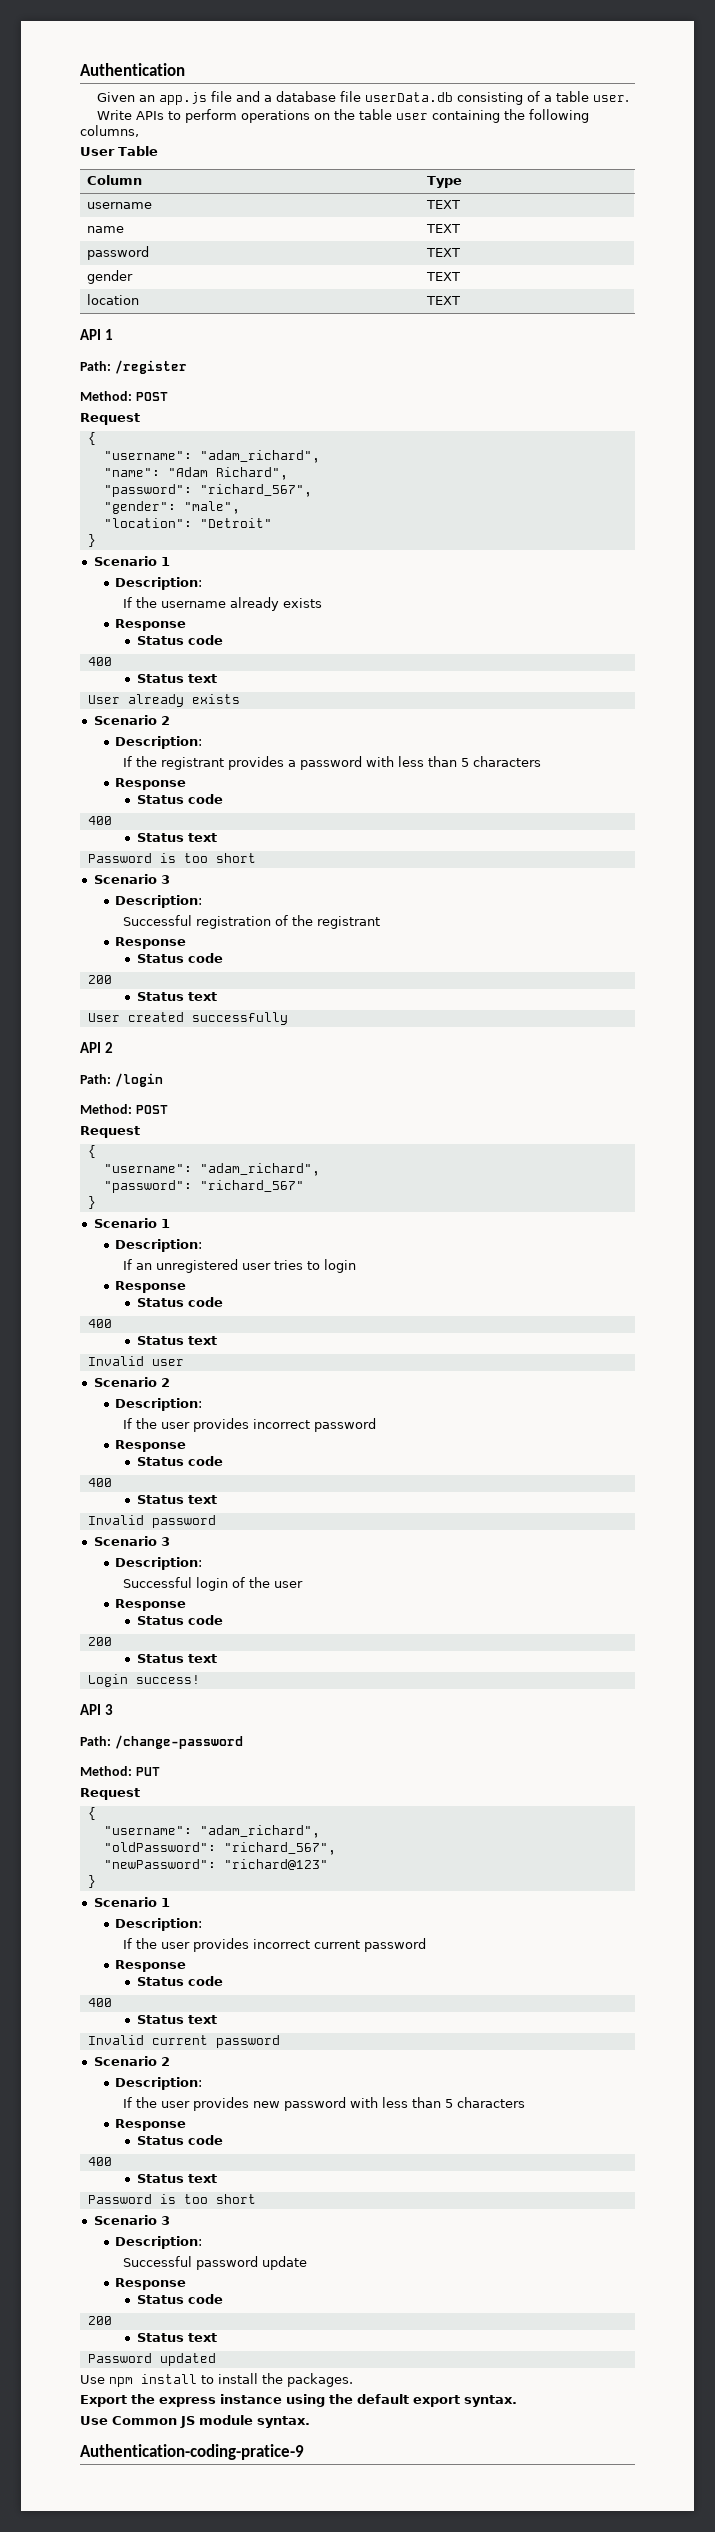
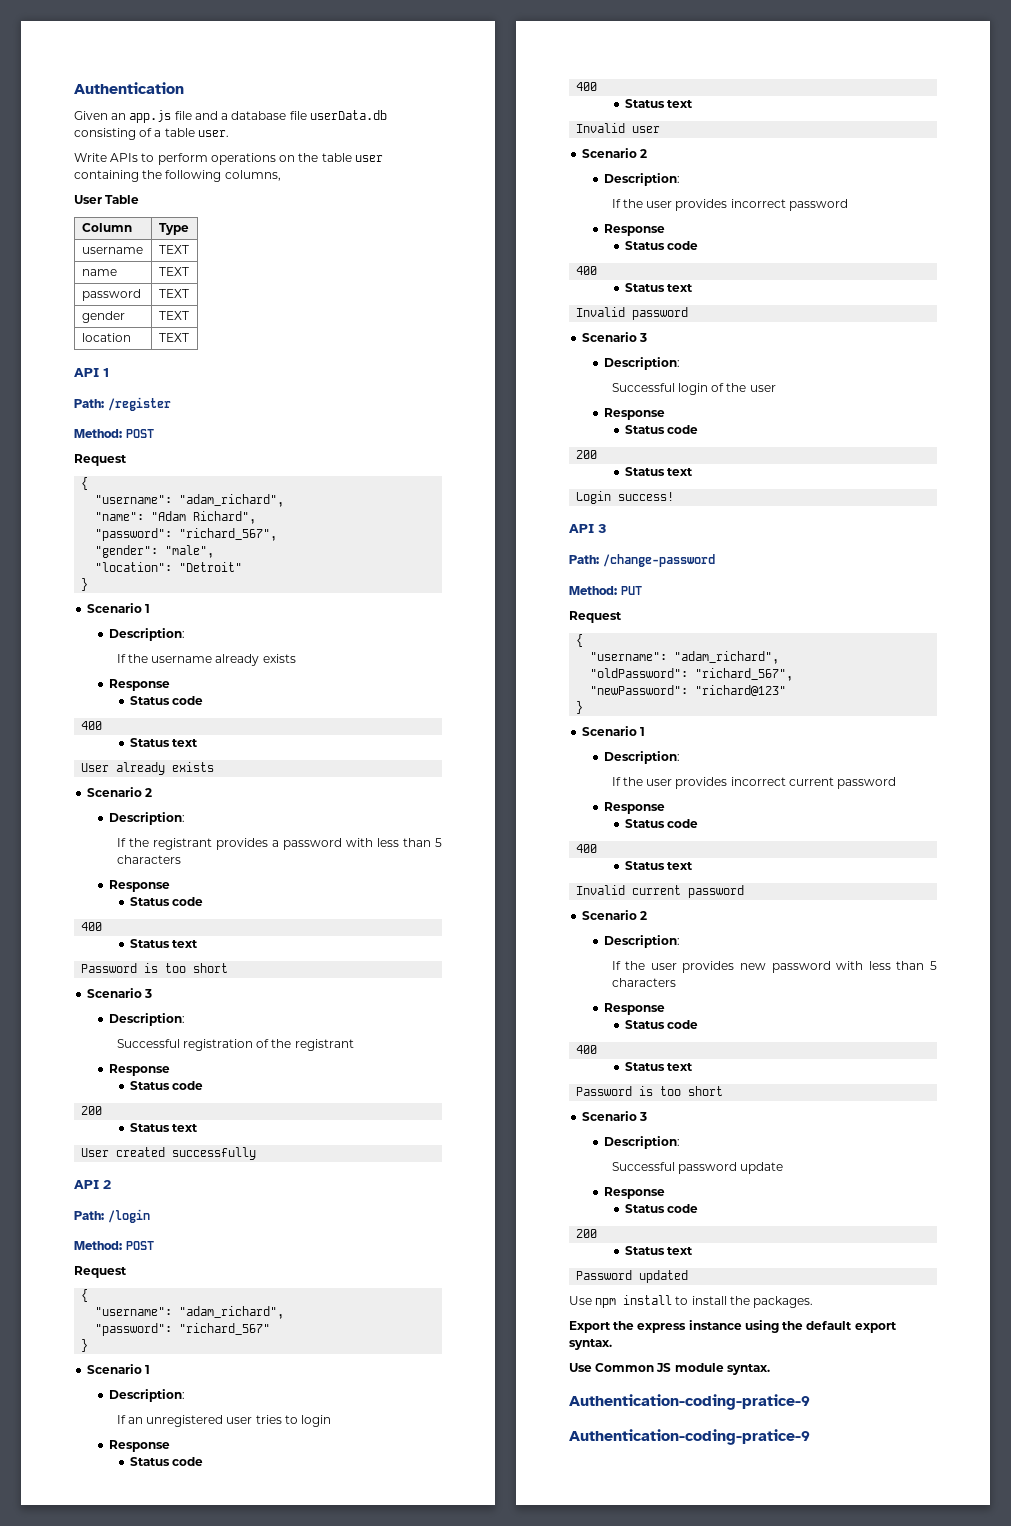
(304, 2452) none -> [569,1429,810,1445] // Authentication-coding-pratice-9

